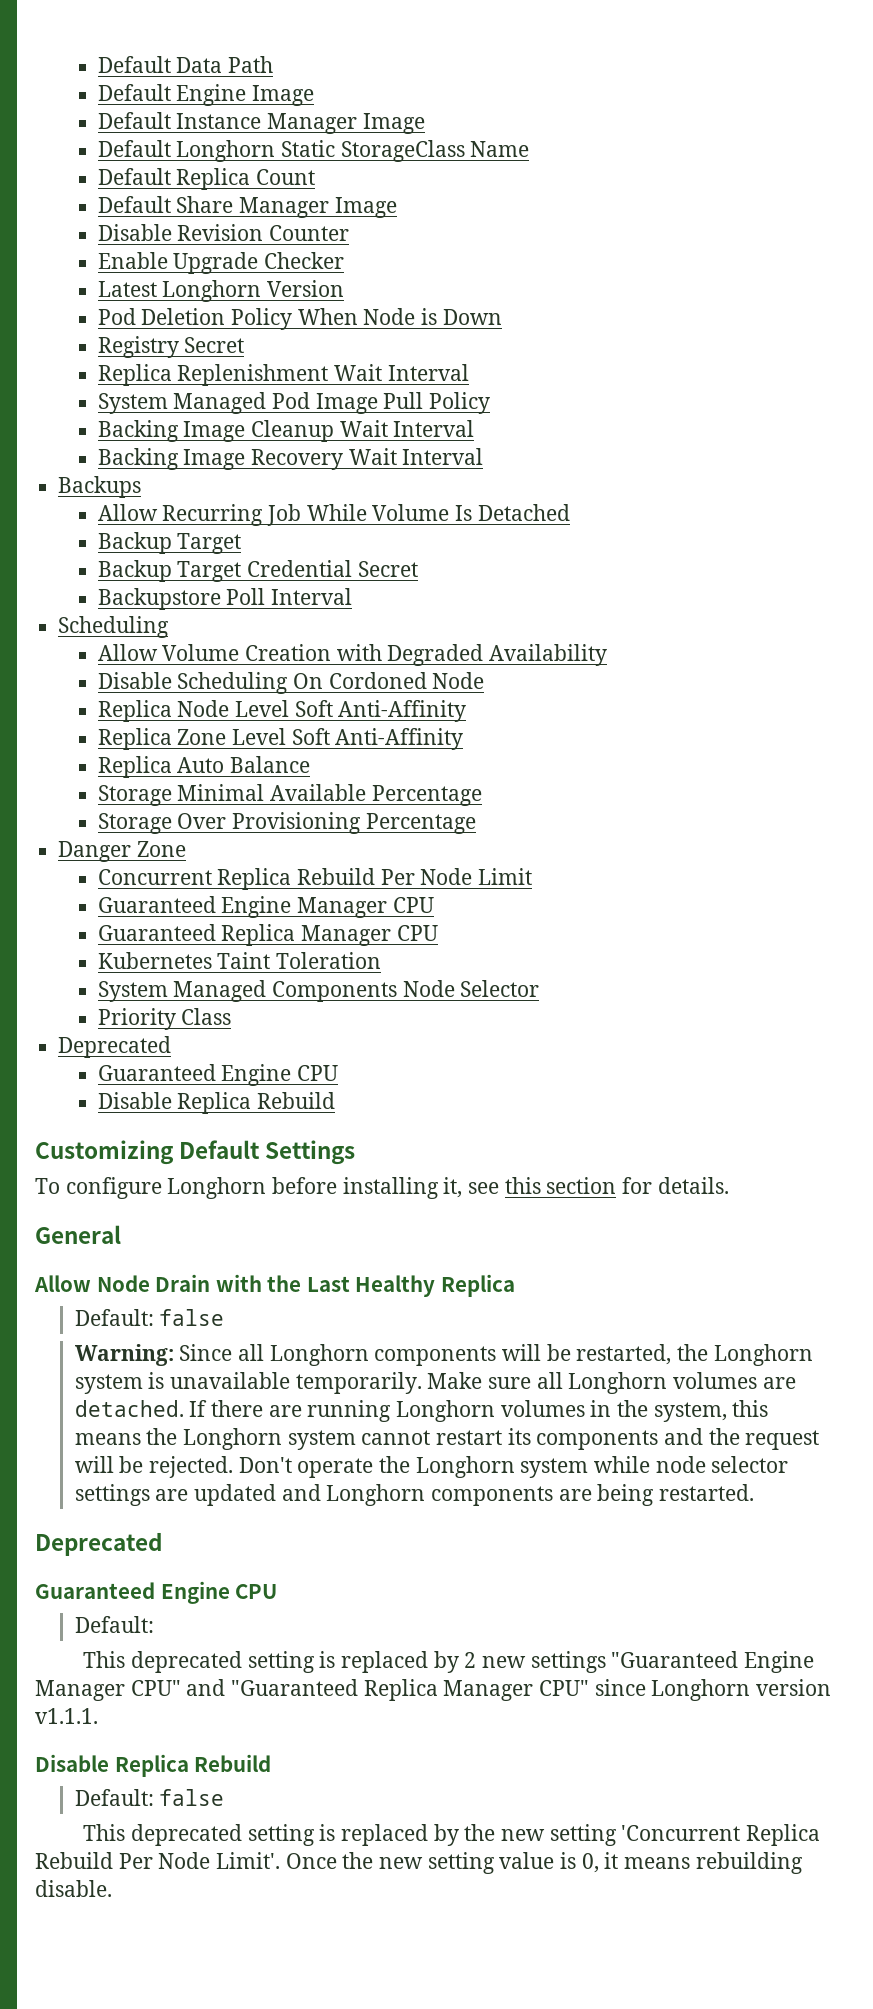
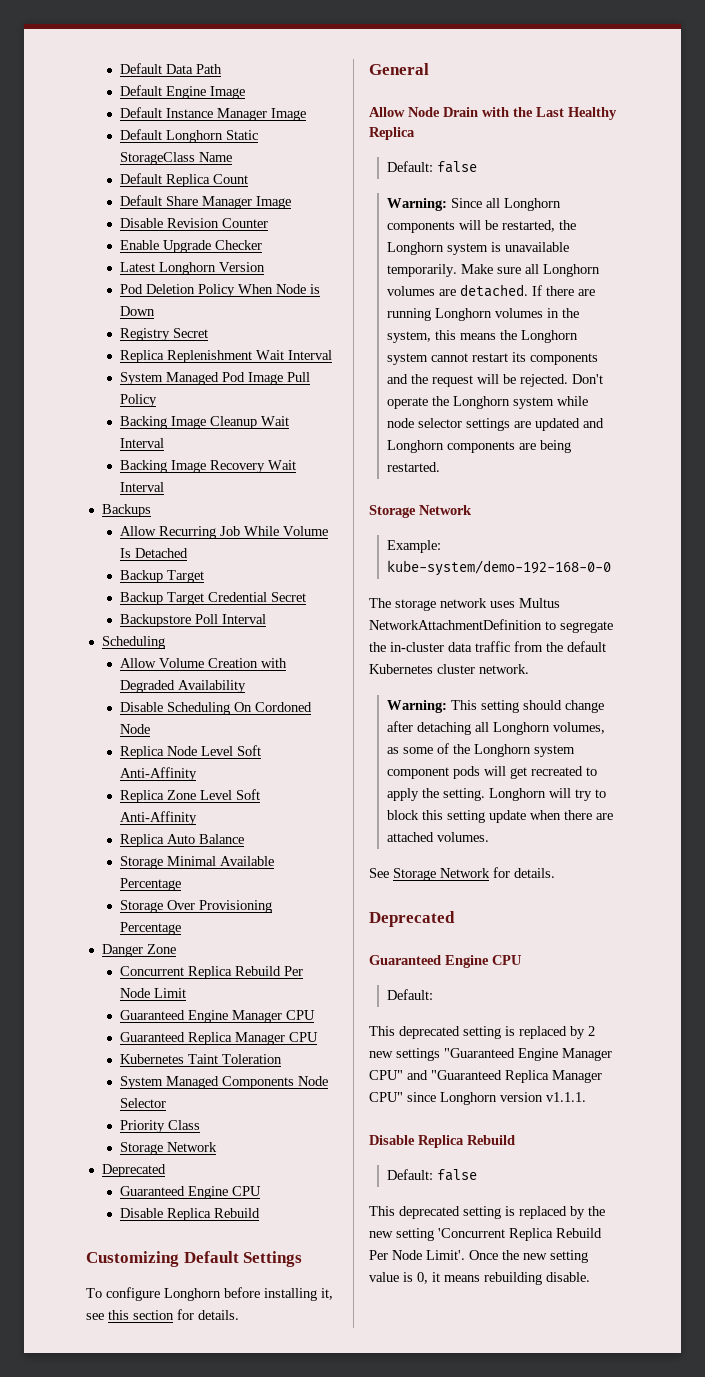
(232, 1016) none -> [120,1142,218,1155] // Storage Network
(754, 1492) none -> [369,505,472,518] [387,540,442,553] [387,560,612,576] [369,598,560,611] [369,619,613,633] [369,641,606,652] [369,664,529,674] [387,700,605,713] [387,721,606,735] [387,743,576,757] [387,766,598,779] [387,788,607,801] [387,810,614,823] [387,832,490,842] [369,867,555,881] // Storage Network // Example: kube-system/demo-192-168-0-0 // The storage network uses Multus NetworkAttachmentDefinition to segregate the in-cluster data traffic from the default Kubernetes cluster network. // Warning: This setting should change after detaching all Longhorn volumes, as some of the Longhorn system component pods will get recreated to apply the setting. Longhorn will try to block this setting update when there are attached volumes. // See Storage Network for details.

